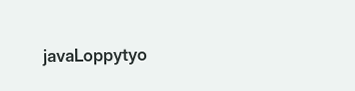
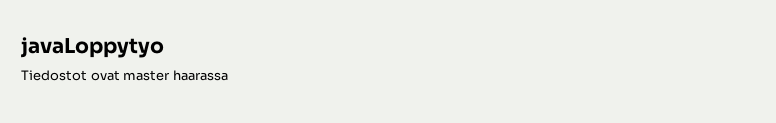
(148, 57) none -> [21,70,228,81] // Tiedostot ovat master haarassa

